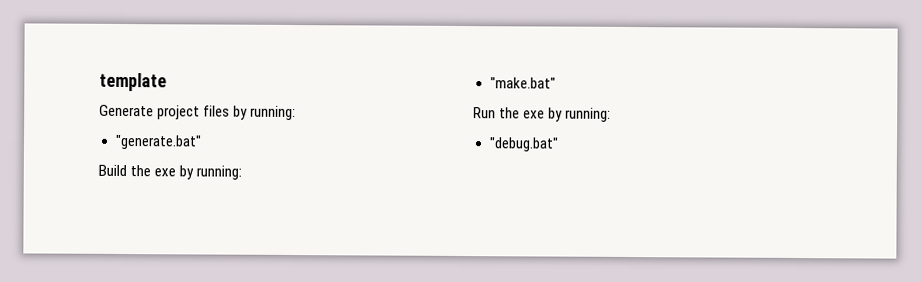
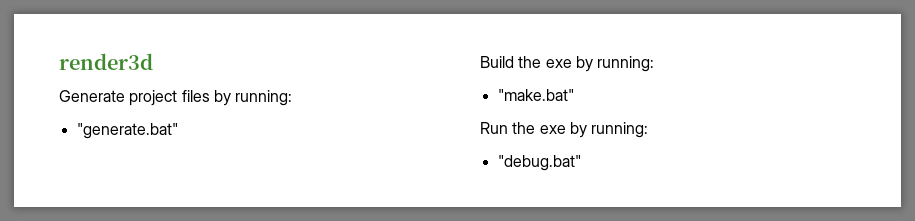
[99,72,167,92] template -> [59,53,153,70] render3d

